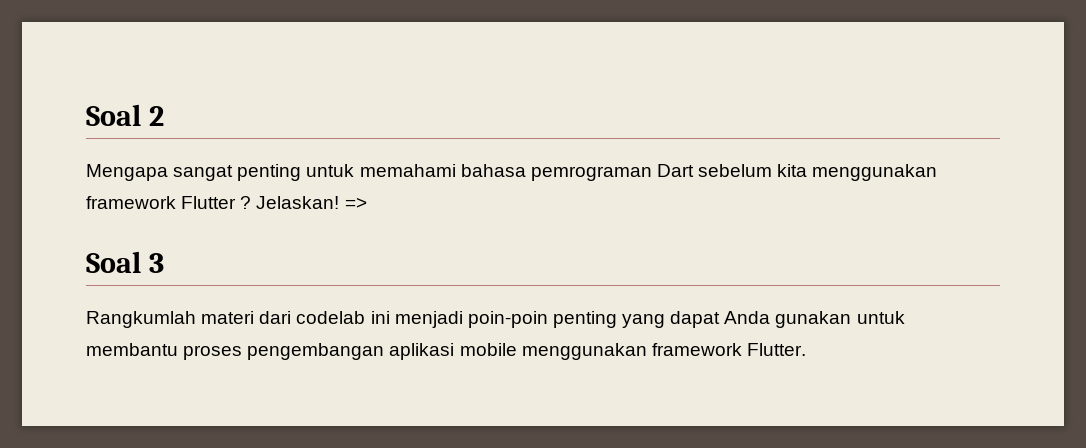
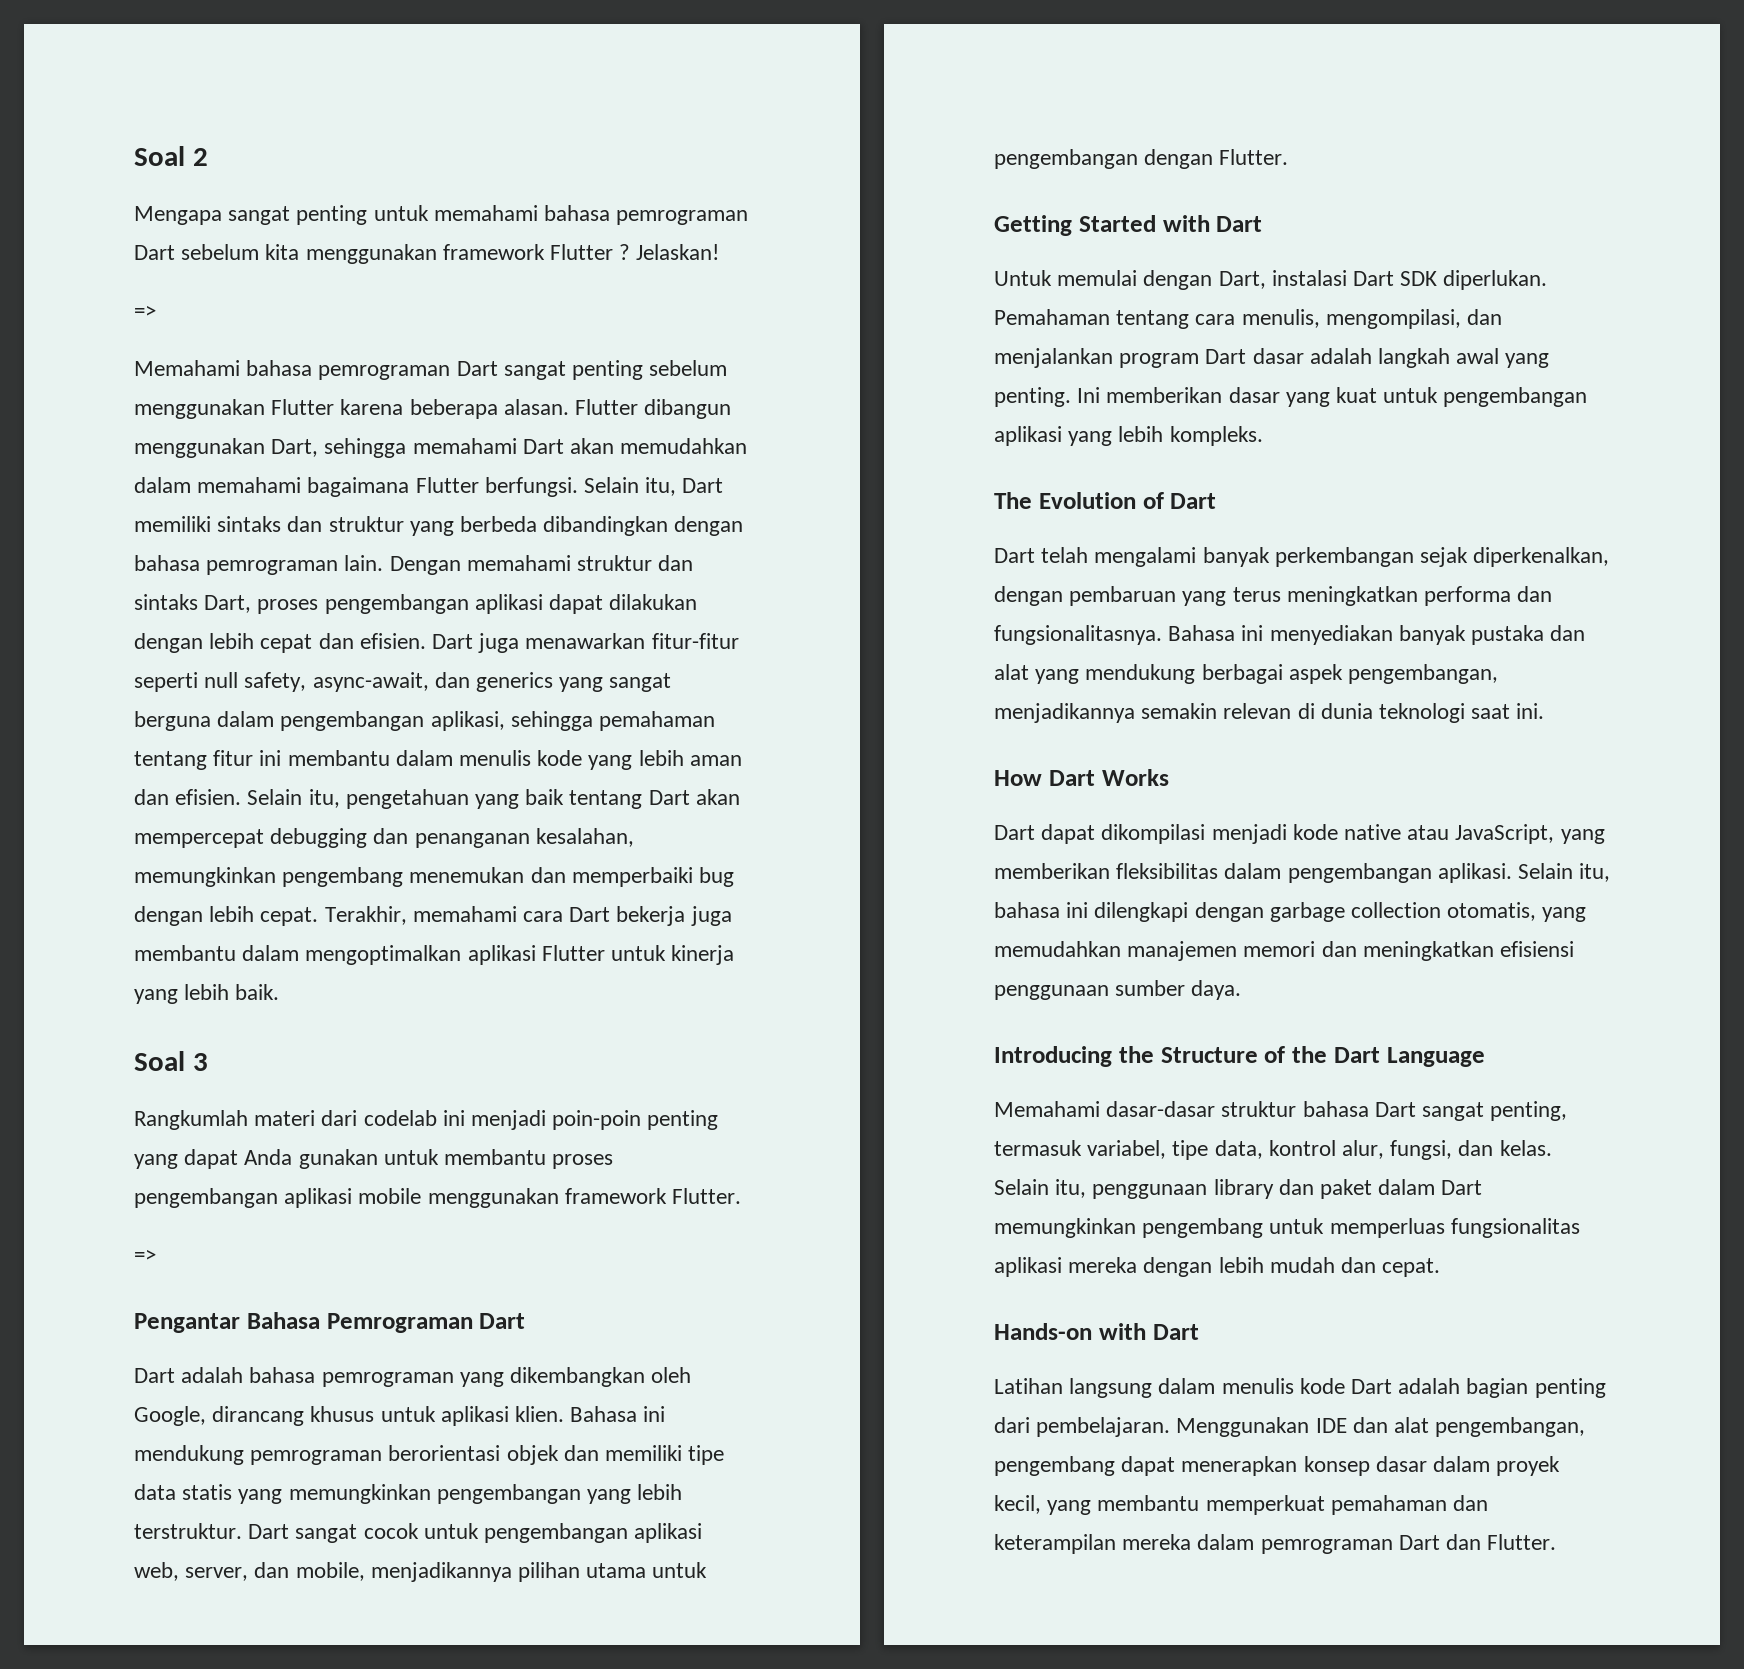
[344,197,367,209] => -> [134,305,156,318] [134,360,728,380] [134,399,732,419] [134,438,748,458] [134,477,724,497] [134,516,744,536] [134,555,694,575] [134,594,698,614] [134,633,739,653] [134,672,672,692] [134,711,716,731] [134,750,742,770] [134,789,740,809] [134,828,634,848] [134,867,735,887] [134,906,732,926] [134,945,735,965] [134,984,280,1004] // => // Memahami bahasa pemrograman Dart sangat penting sebelum menggunakan Flutter karena beberapa alasan. Flutter dibangun menggunakan Dart, sehingga memahami Dart akan memudahkan dalam memahami bagaimana Flutter berfungsi. Selain itu, Dart memiliki sintaks dan struktur yang berbeda dibandingkan dengan bahasa pemrograman lain. Dengan memahami struktur dan sintaks Dart, proses pengembangan aplikasi dapat dilakukan dengan lebih cepat dan efisien. Dart juga menawarkan fitur-fitur seperti null safety, async-await, dan generics yang sangat berguna dalam pengembangan aplikasi, sehingga pemahaman tentang fitur ini membantu dalam menulis kode yang lebih aman dan efisien. Selain itu, pengetahuan yang baik tentang Dart akan mempercepat debugging dan penanganan kesalahan, memungkinkan pengembang menemukan dan memperbaiki bug dengan lebih cepat. Terakhir, memahami cara Dart bekerja juga membantu dalam mengoptimalkan aplikasi Flutter untuk kinerja yang lebih baik.
(806, 349) none -> [134,1249,156,1262] [134,1312,526,1333] [134,1367,692,1387] [134,1406,666,1426] [134,1445,725,1465] [134,1484,683,1504] [134,1523,703,1543] [134,1562,708,1582] [994,149,1289,169] [994,215,1263,236] [994,270,1548,290] [994,309,1503,329] [994,348,1550,368] [994,387,1588,407] [994,426,1263,446] [994,492,1217,509] [994,547,1610,567] [994,586,1553,606] [994,625,1586,645] [994,664,1499,684] [994,703,1545,723] [994,769,1169,786] [994,824,1605,844] [994,863,1611,883] [994,902,1587,922] [994,941,1575,961] [994,980,1242,1000] [994,1046,1485,1067] [994,1101,1568,1121] [994,1140,1552,1160] [994,1179,1483,1199] [994,1218,1580,1238] [994,1257,1441,1277] [994,1323,1199,1340] [994,1378,1606,1398] [994,1417,1586,1437] [994,1456,1561,1476] [994,1495,1489,1515] [994,1534,1557,1554] // => // Pengantar Bahasa Pemrograman Dart // Dart adalah bahasa pemrograman yang dikembangkan oleh Google, dirancang khusus untuk aplikasi klien. Bahasa ini mendukung pemrograman berorientasi objek dan memiliki tipe data statis yang memungkinkan pengembangan yang lebih terstruktur. Dart sangat cocok untuk pengembangan aplikasi web, server, dan mobile, menjadikannya pilihan utama untuk pengembangan dengan Flutter. // Getting Started with Dart // Untuk memulai dengan Dart, instalasi Dart SDK diperlukan. Pemahaman tentang cara menulis, mengompilasi, dan menjalankan program Dart dasar adalah langkah awal yang penting. Ini memberikan dasar yang kuat untuk pengembangan aplikasi yang lebih kompleks. // The Evolution of Dart // Dart telah mengalami banyak perkembangan sejak diperkenalkan, dengan pembaruan yang terus meningkatkan performa dan fungsionalitasnya. Bahasa ini menyediakan banyak pustaka dan alat yang mendukung berbagai aspek pengembangan, menjadikannya semakin relevan di dunia teknologi saat ini. // How Dart Works // Dart dapat dikompilasi menjadi kode native atau JavaScript, yang memberikan fleksibilitas dalam pengembangan aplikasi. Selain itu, bahasa ini dilengkapi dengan garbage collection otomatis, yang memudahkan manajemen memori dan meningkatkan efisiensi penggunaan sumber daya. // Introducing the Structure of the Dart Language // Memahami dasar-dasar struktur bahasa Dart sangat penting, termasuk variabel, tipe data, kontrol alur, fungsi, dan kelas. Selain itu, penggunaan library dan paket dalam Dart memungkinkan pengembang untuk memperluas fungsionalitas aplikasi mereka dengan lebih mudah dan cepat. // Hands-on with Dart // Latihan langsung dalam menulis kode Dart adalah bagian penting dari pembelajaran. Menggunakan IDE dan alat pengembangan, pengembang dapat menerapkan konsep dasar dalam proyek kecil, yang membantu memperkuat pemahaman dan keterampilan mereka dalam pemrograman Dart dan Flutter.

